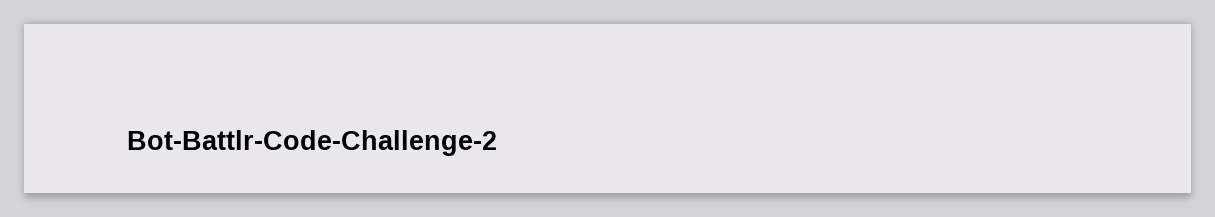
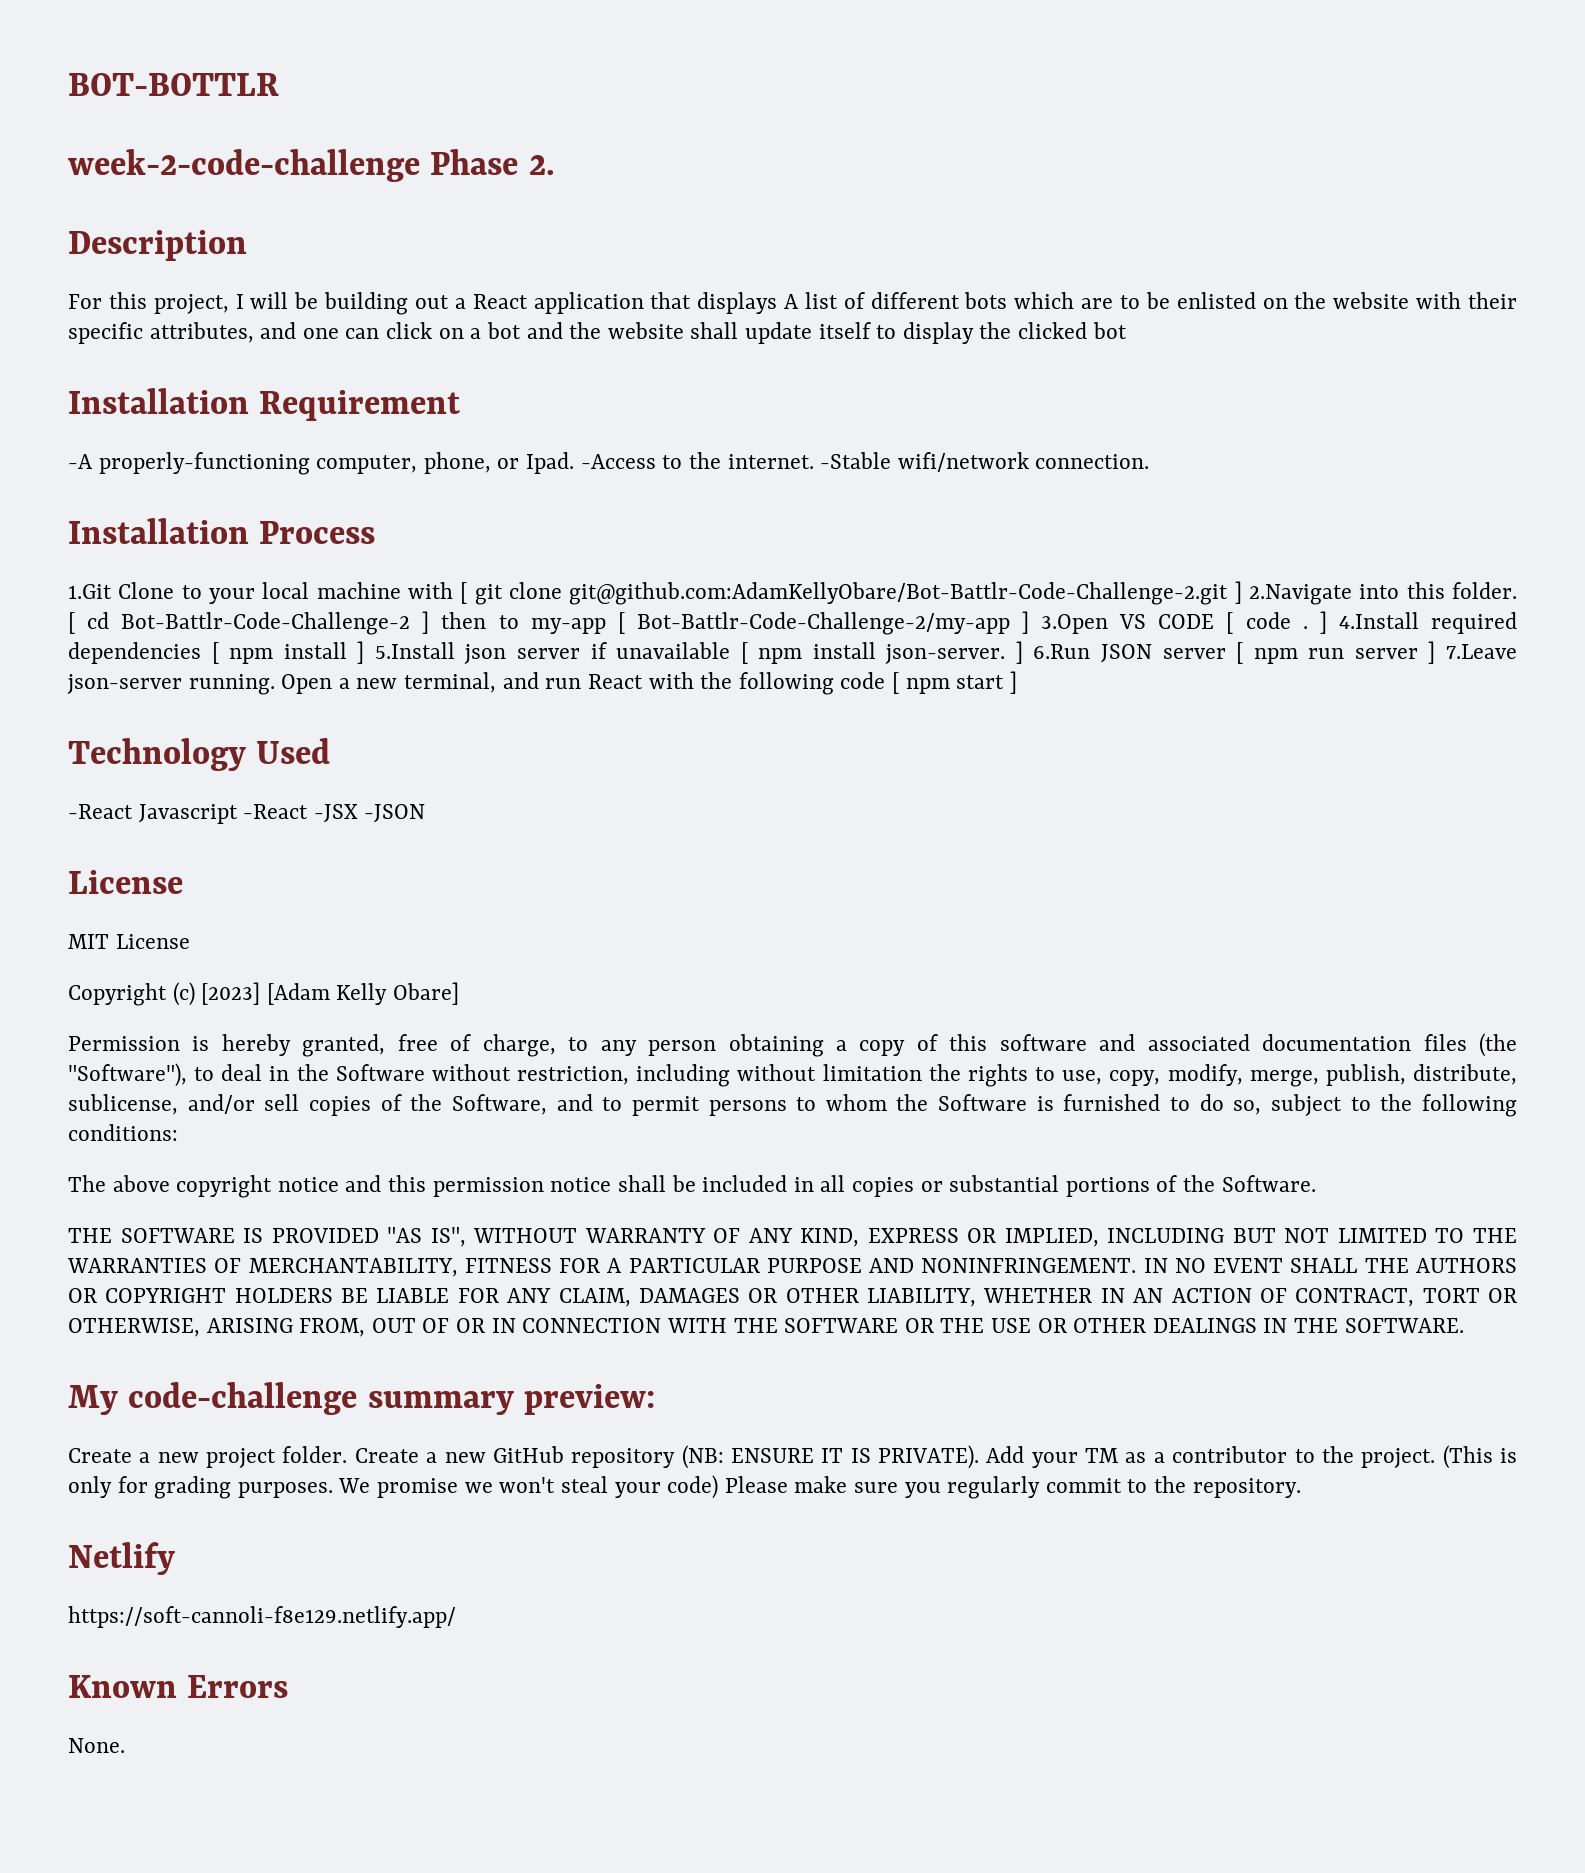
[127,130,497,156] Bot-Battlr-Code-Challenge-2 -> [68,73,279,96] [68,149,555,182] [68,230,247,261] [68,292,1518,315] [68,322,1127,344] [68,388,461,421] [68,452,1150,475] [68,518,376,544] [68,581,1517,605] [68,611,1517,635] [68,641,1517,664] [67,671,1017,695] [68,738,331,771] [68,804,426,824] [68,870,183,894] [68,934,190,949] [68,982,460,1006] [68,1033,1518,1057] [68,1063,1517,1087] [68,1094,1518,1117] [68,1124,178,1141] [68,1175,1316,1198] [68,1227,1518,1247] [67,1258,1517,1277] [68,1288,1518,1307] [68,1318,1464,1337] [68,1382,655,1415] [68,1445,1517,1469] [68,1475,1301,1499] [68,1542,175,1575] [68,1606,456,1628] [68,1675,289,1698] [68,1738,125,1753] BOT-BOTTLR // week-2-code-challenge Phase 2. // Description // For this project, I will be building out a React application that displays A list of different bots which are to be enlisted on the website with their specific attributes, and one can click on a bot and the website shall update itself to display the clicked bot // Installation Requirement // -A properly-functioning computer, phone, or Ipad. -Access to the internet. -Stable wifi/network connection. // Installation Process // 1.Git Clone to your local machine with [ git clone git@github.com:AdamKellyObare/Bot-Battlr-Code-Challenge-2.git ] 2.Navigate into this folder. [ cd Bot-Battlr-Code-Challenge-2 ] then to my-app [ Bot-Battlr-Code-Challenge-2/my-app ] 3.Open VS CODE [ code . ] 4.Install required dependencies [ npm install ] 5.Install json server if unavailable [ npm install json-server. ] 6.Run JSON server [ npm run server ] 7.Leave json-server running. Open a new terminal, and run React with the following code [ npm start ] // Technology Used // -React Javascript -React -JSX -JSON // License // MIT License // Copyright (c) [2023] [Adam Kelly Obare] // Permission is hereby granted, free of charge, to any person obtaining a copy of this software and associated documentation files (the "Software"), to deal in the Software without restriction, including without limitation the rights to use, copy, modify, merge, publish, distribute, sublicense, and/or sell copies of the Software, and to permit persons to whom the Software is furnished to do so, subject to the following conditions: // The above copyright notice and this permission notice shall be included in all copies or substantial portions of the Software. // THE SOFTWARE IS PROVIDED "AS IS", WITHOUT WARRANTY OF ANY KIND, EXPRESS OR IMPLIED, INCLUDING BUT NOT LIMITED TO THE WARRANTIES OF MERCHANTABILITY, FITNESS FOR A PARTICULAR PURPOSE AND NONINFRINGEMENT. IN NO EVENT SHALL THE AUTHORS OR COPYRIGHT HOLDERS BE LIABLE FOR ANY CLAIM, DAMAGES OR OTHER LIABILITY, WHETHER IN AN ACTION OF CONTRACT, TORT OR OTHERWISE, ARISING FROM, OUT OF OR IN CONNECTION WITH THE SOFTWARE OR THE USE OR OTHER DEALINGS IN THE SOFTWARE. // My code-challenge summary preview: // Create a new project folder. Create a new GitHub repository (NB: ENSURE IT IS PRIVATE). Add your TM as a contributor to the project. (This is only for grading purposes. We promise we won't steal your code) Please make sure you regularly commit to the repository. // Netlify // https://soft-cannoli-f8e129.netlify.app/ // Known Errors // None.

